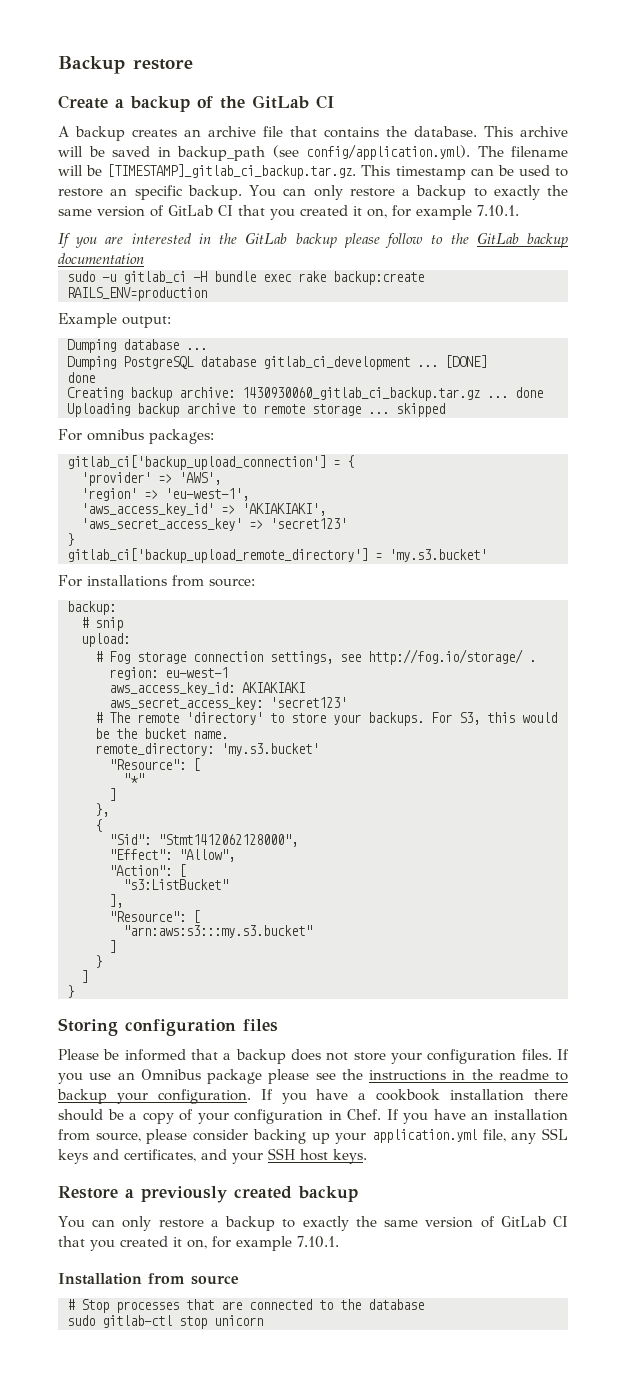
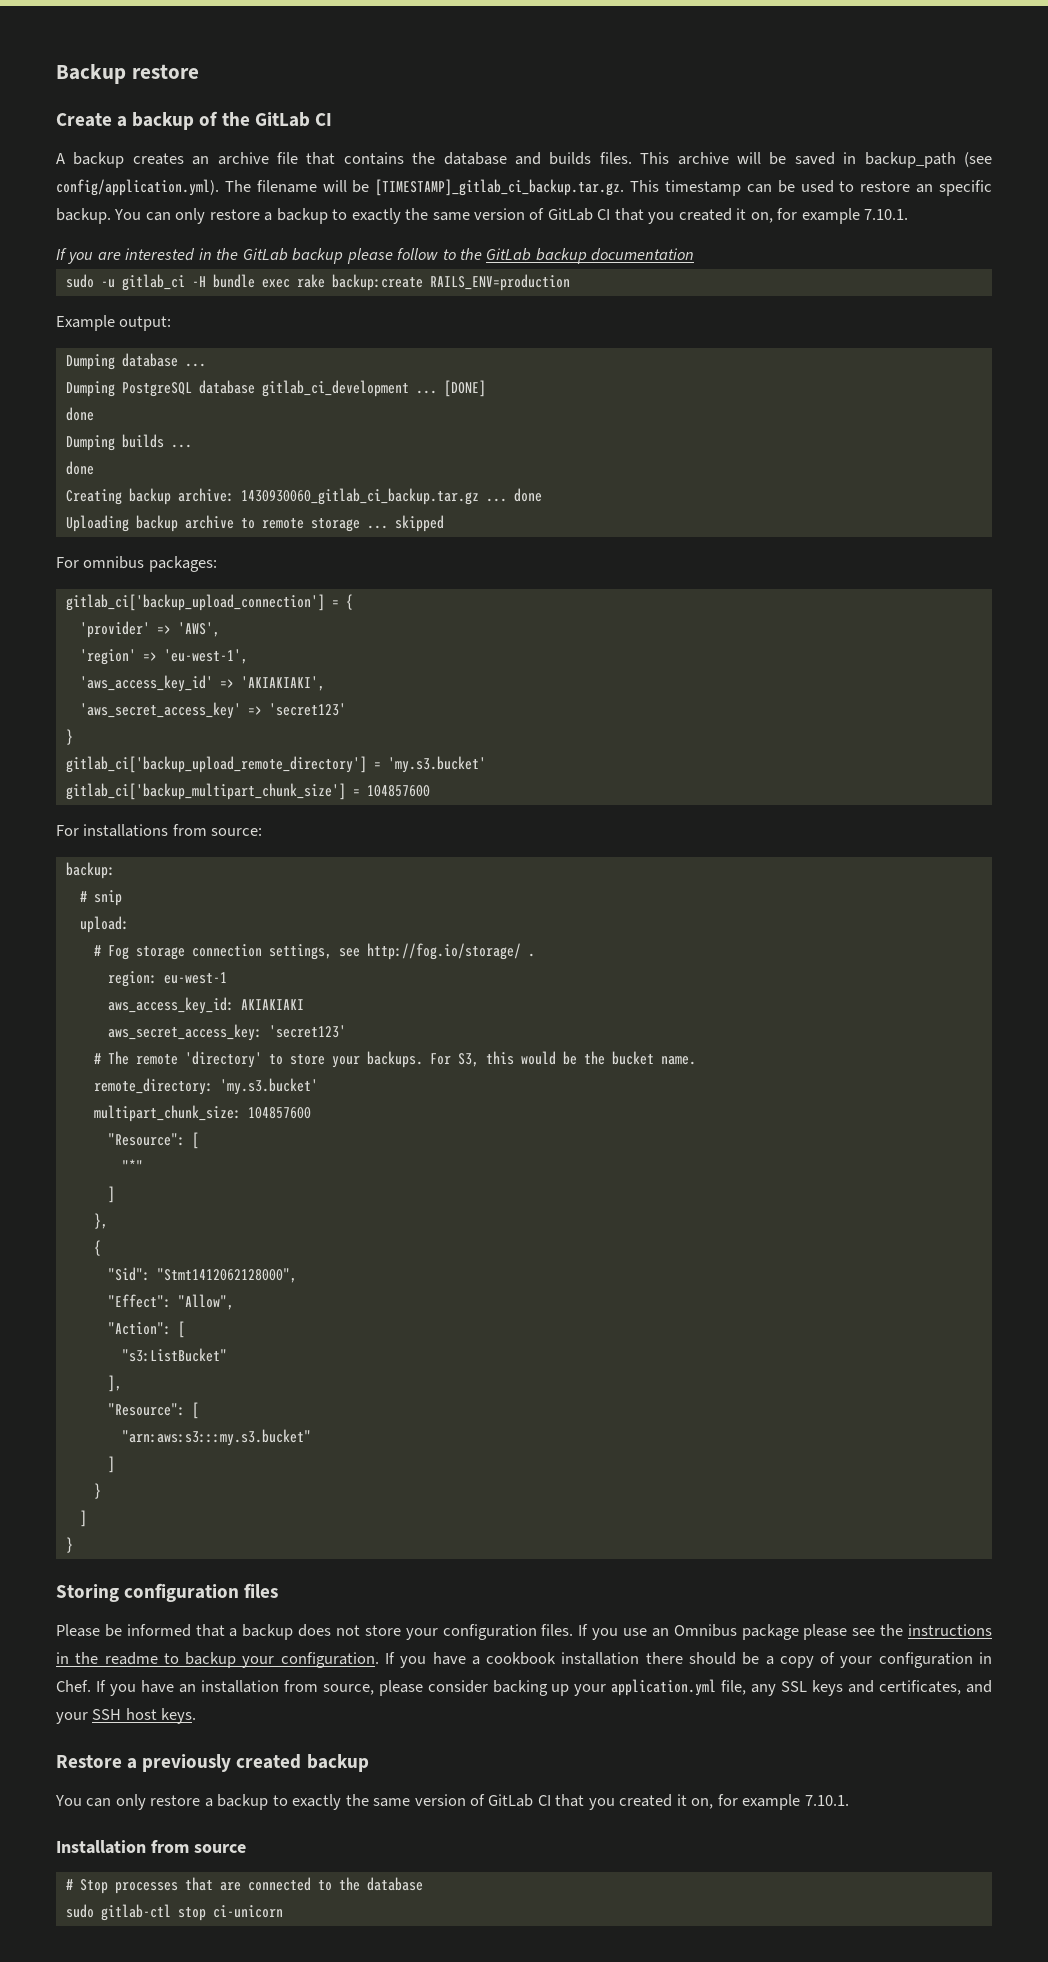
[414,126,477,137] database. -> [443,152,632,165] database and builds files.
(95, 377) none -> [65,434,192,451] [65,461,94,475] // Dumping builds ... // done
(487, 555) none -> [65,783,430,800] // gitlab_ci['backup_multipart_chunk_size'] = 104857600
(319, 749) none -> [93,1105,311,1122] // multipart_chunk_size: 104857600
[214,1315,263,1326] unicorn -> [212,1905,283,1918] ci-unicorn

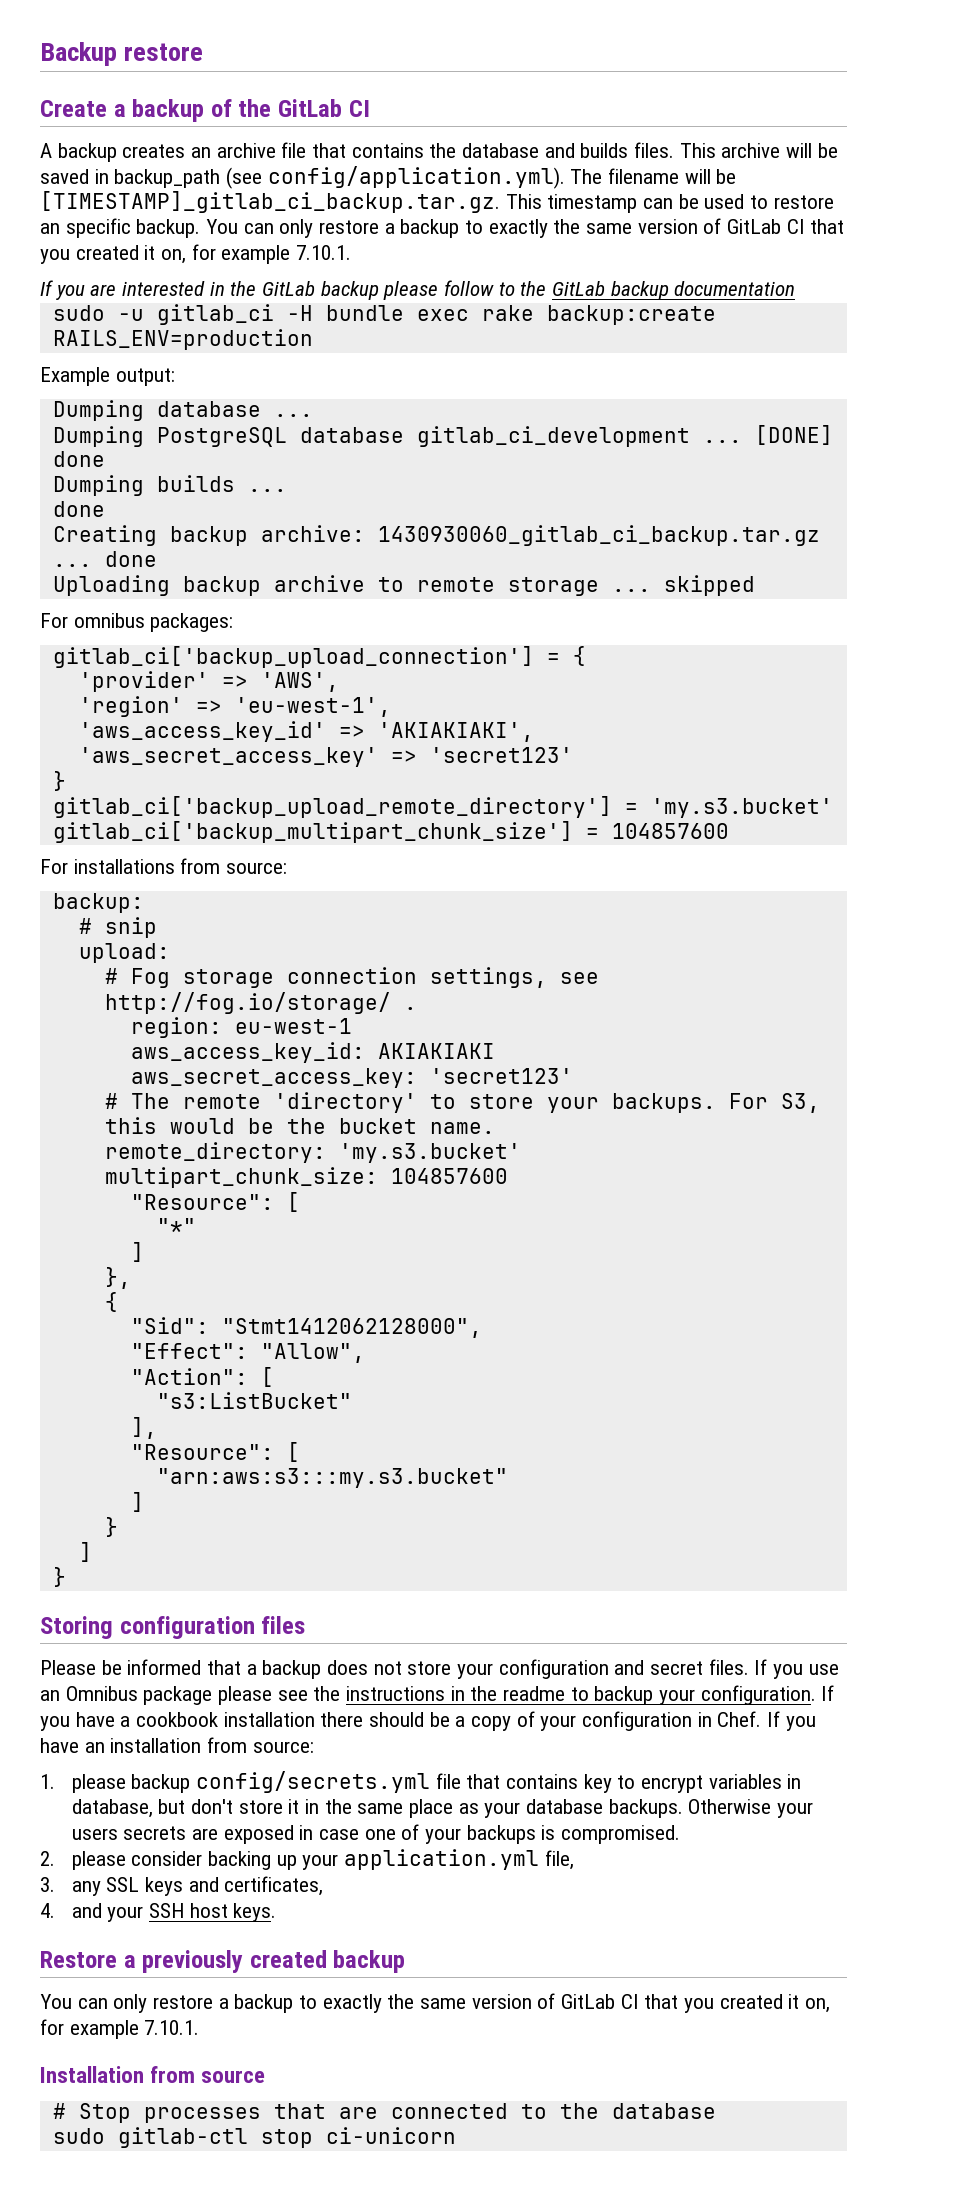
(537, 1632) none -> [614,1660,704,1675] and secret
[322,1684,374,1695] source, -> [252,1741,314,1753] [40,1771,802,1793] [71,1799,813,1818] [71,1824,680,1844] [40,1851,55,1866] source: // 1. please backup config/secrets.yml file that contains key to encrypt variables in database, but don't store it in the same place as your database backups. Otherwise your users secrets are exposed in case one of your backups is compromised. // 2.
(747, 1687) none -> [40,1877,55,1892] // 3.
(962, 1687) none -> [40,1903,55,1918] // 4.

